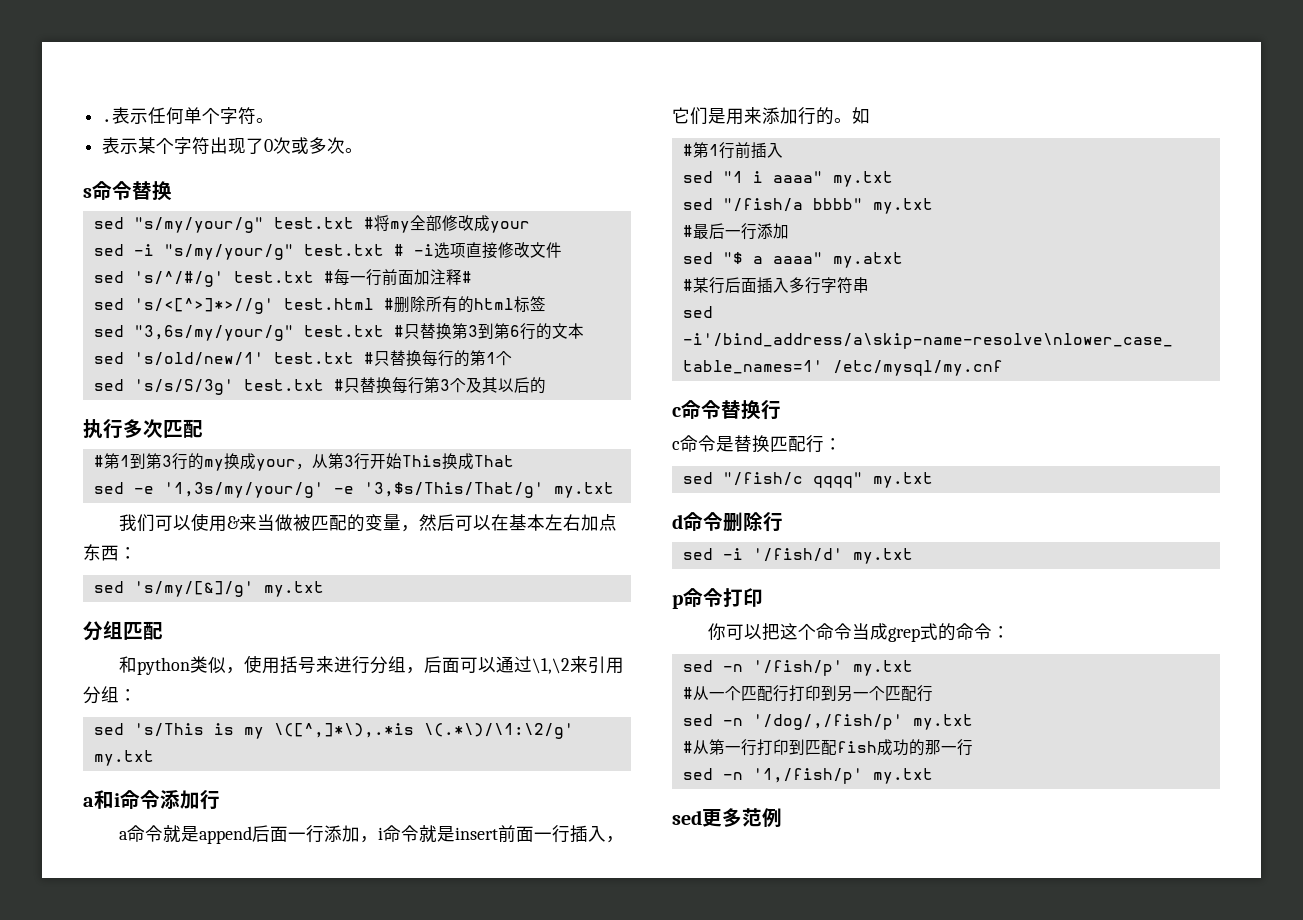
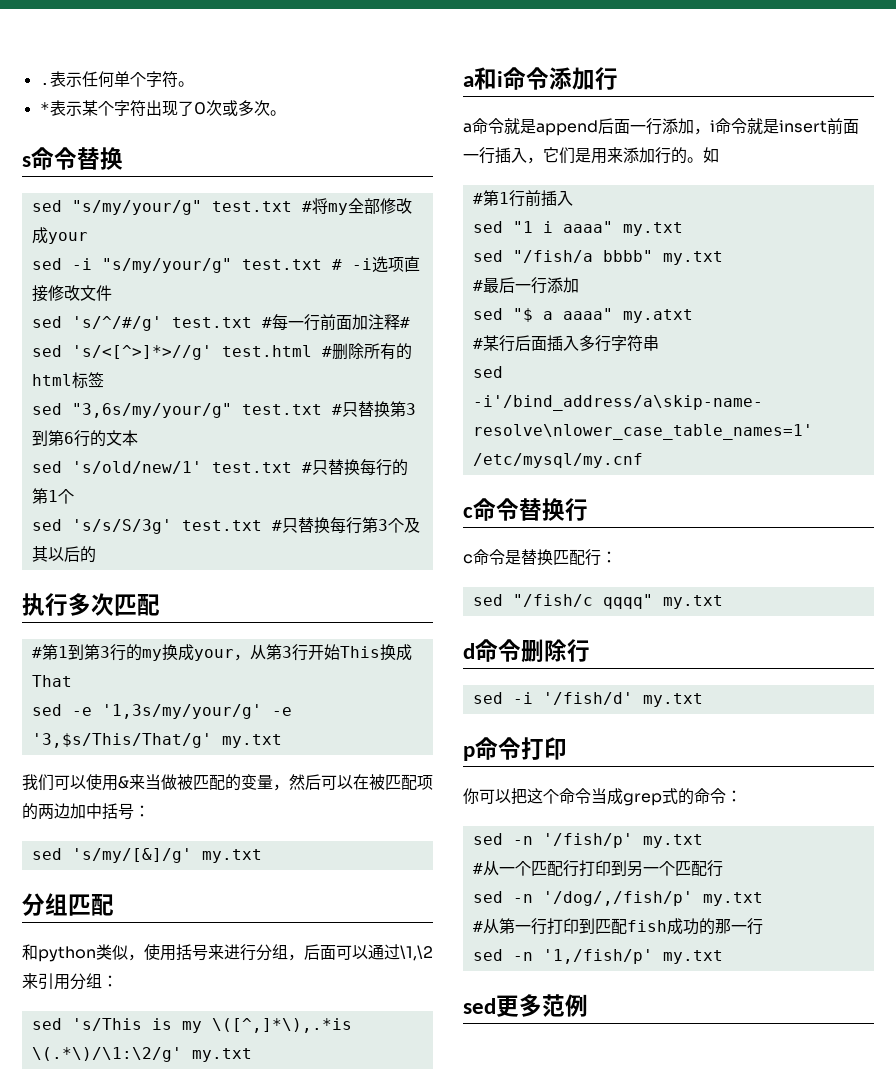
(275, 120) none -> [39,102,50,114] *
[509,514,618,531] [83,544,119,561] 基本左右加点东西 -> [369,774,433,790] [22,803,134,820] 被匹配项的两边加中括号

